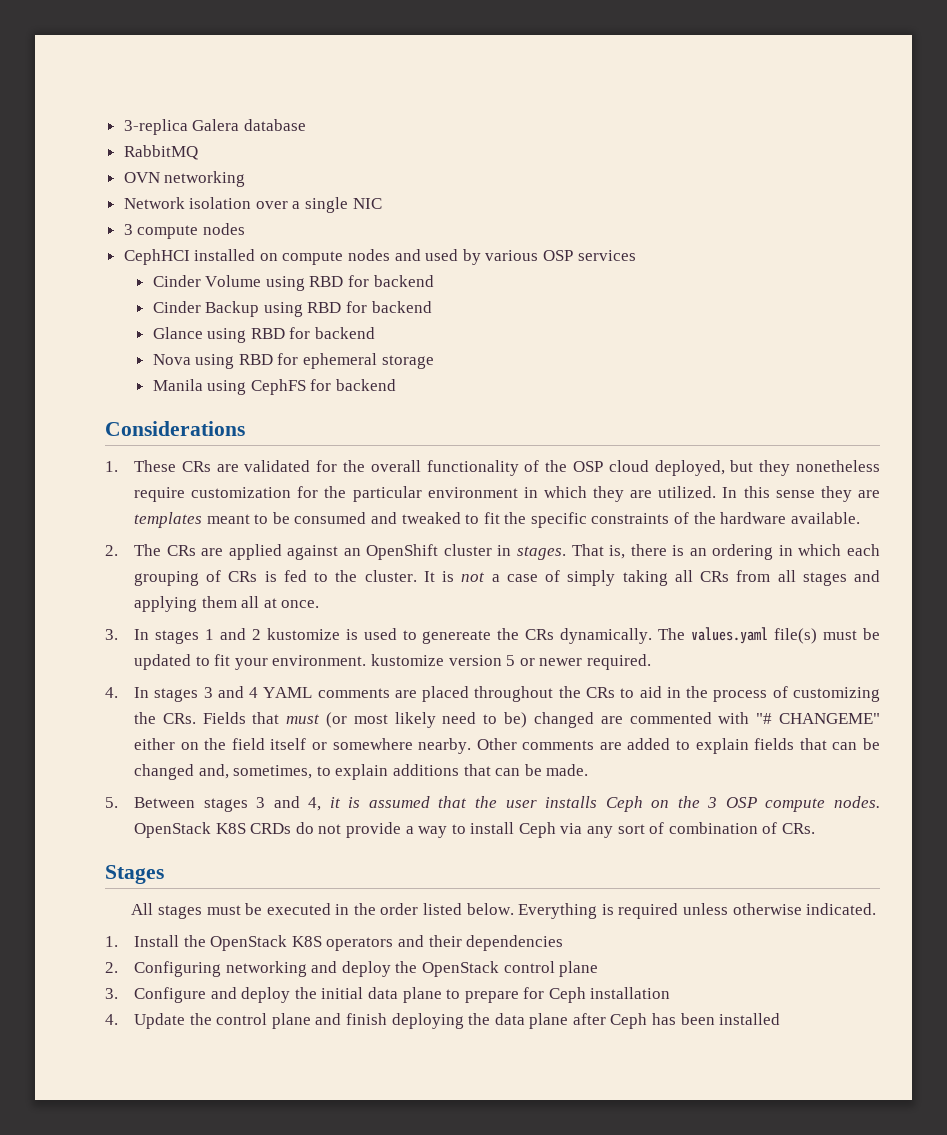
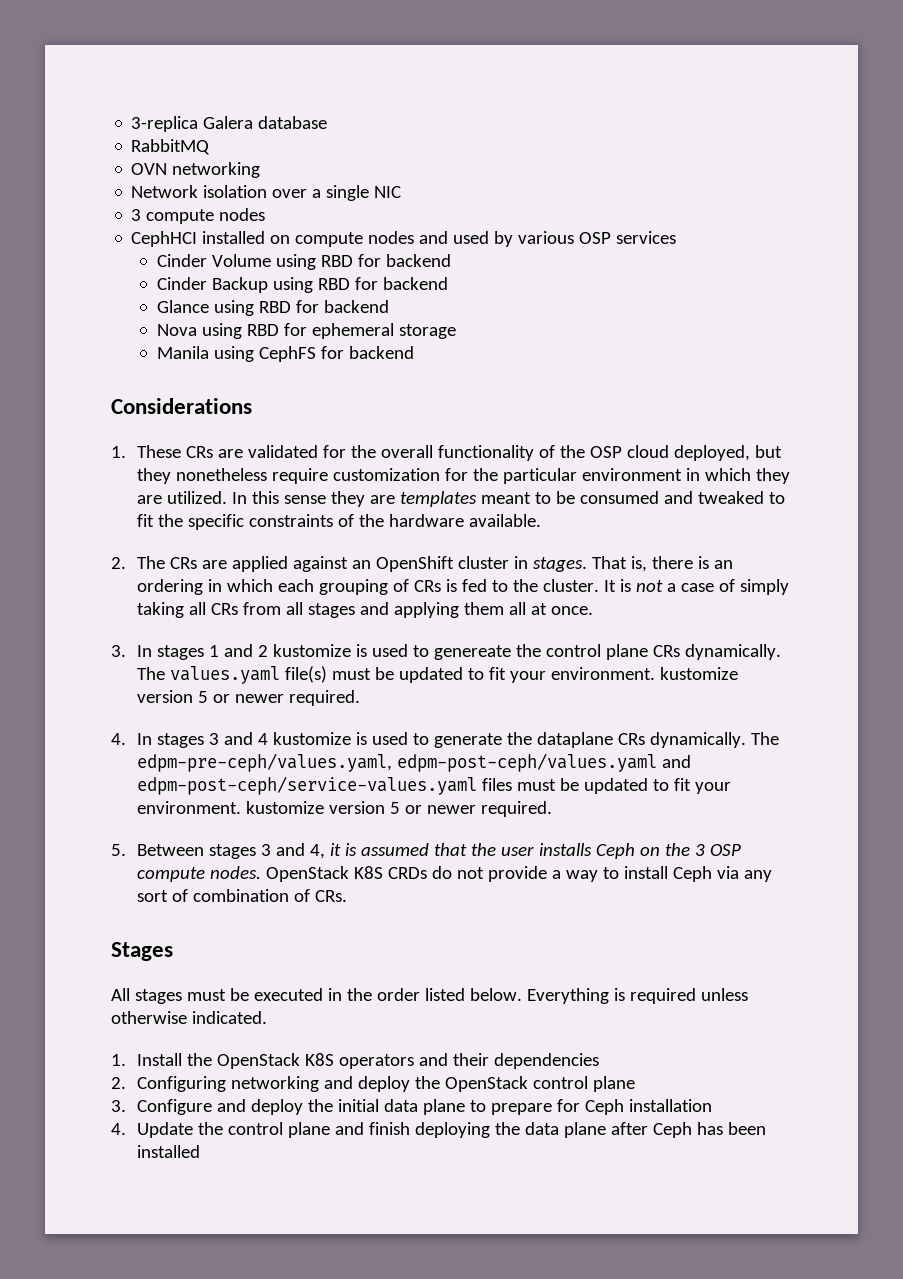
(520, 634) none -> [545,644,648,660] control plane
[263,686,880,702] [133,712,880,728] [133,738,880,754] [133,764,589,780] YAML comments are placed throughout the CRs to aid in the process of customizing the CRs. Fields that must (or most likely need to be) changed are commented with "# CHANGEME" either on the field itself or somewhere nearby. Other comments are added to explain fields that can be changed and, sometimes, to explain additions that can be made. -> [272,732,779,748] [136,753,691,772] [136,776,731,795] [136,801,552,817] kustomize is used to generate the dataplane CRs dynamically. The edpm-pre-ceph/values.yaml, edpm-post-ceph/values.yaml and edpm-post-ceph/service-values.yaml files must be updated to fit your environment. kustomize version 5 or newer required.

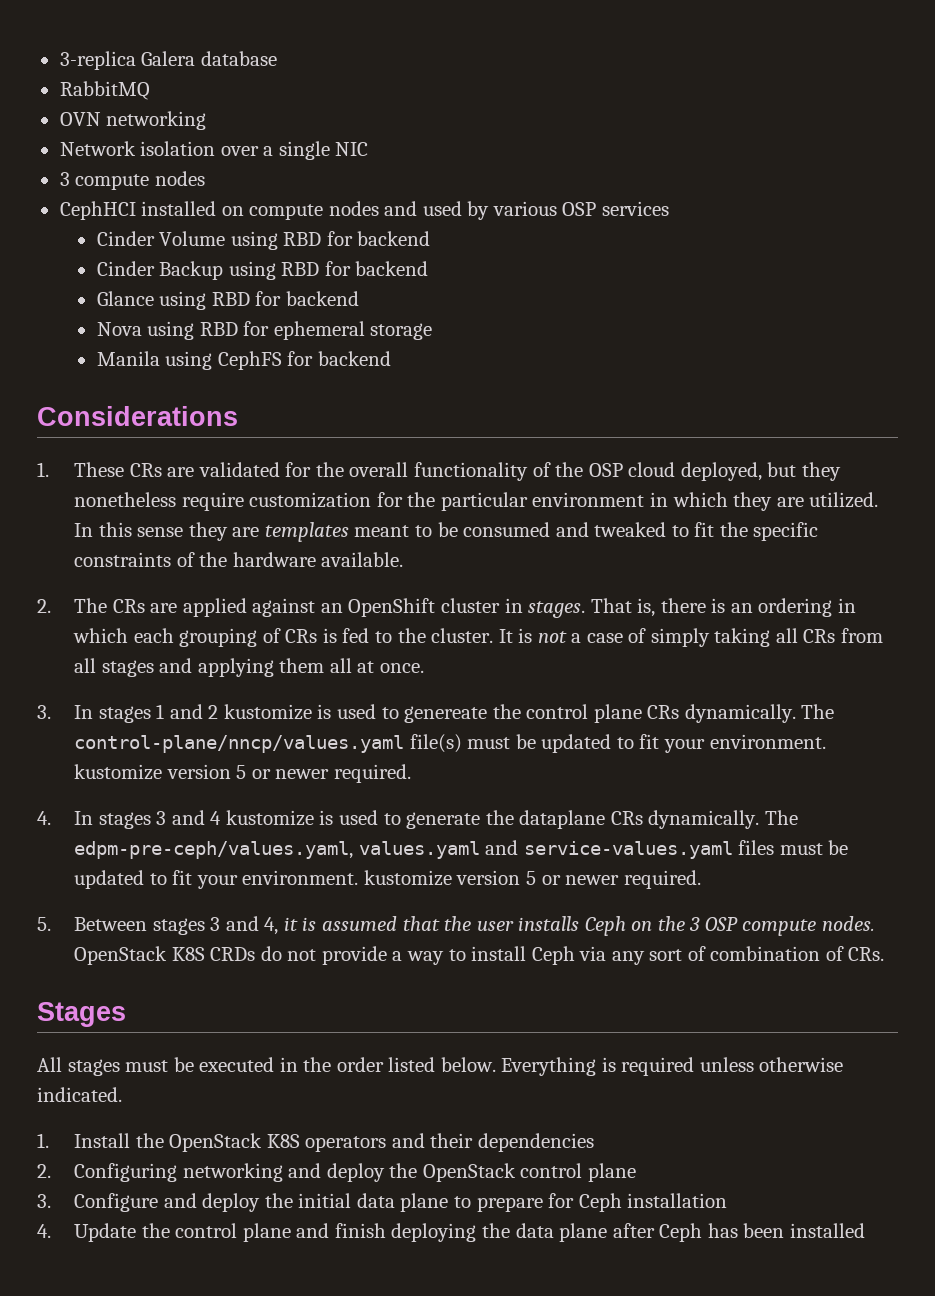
[169,666,280,684] values.yaml -> [74,735,405,753] control-plane/nncp/values.yaml
[396,753,691,772] [136,776,477,795] edpm-post-ceph/values.yaml and edpm-post-ceph/service-values.yaml -> [358,840,733,859] values.yaml and service-values.yaml

